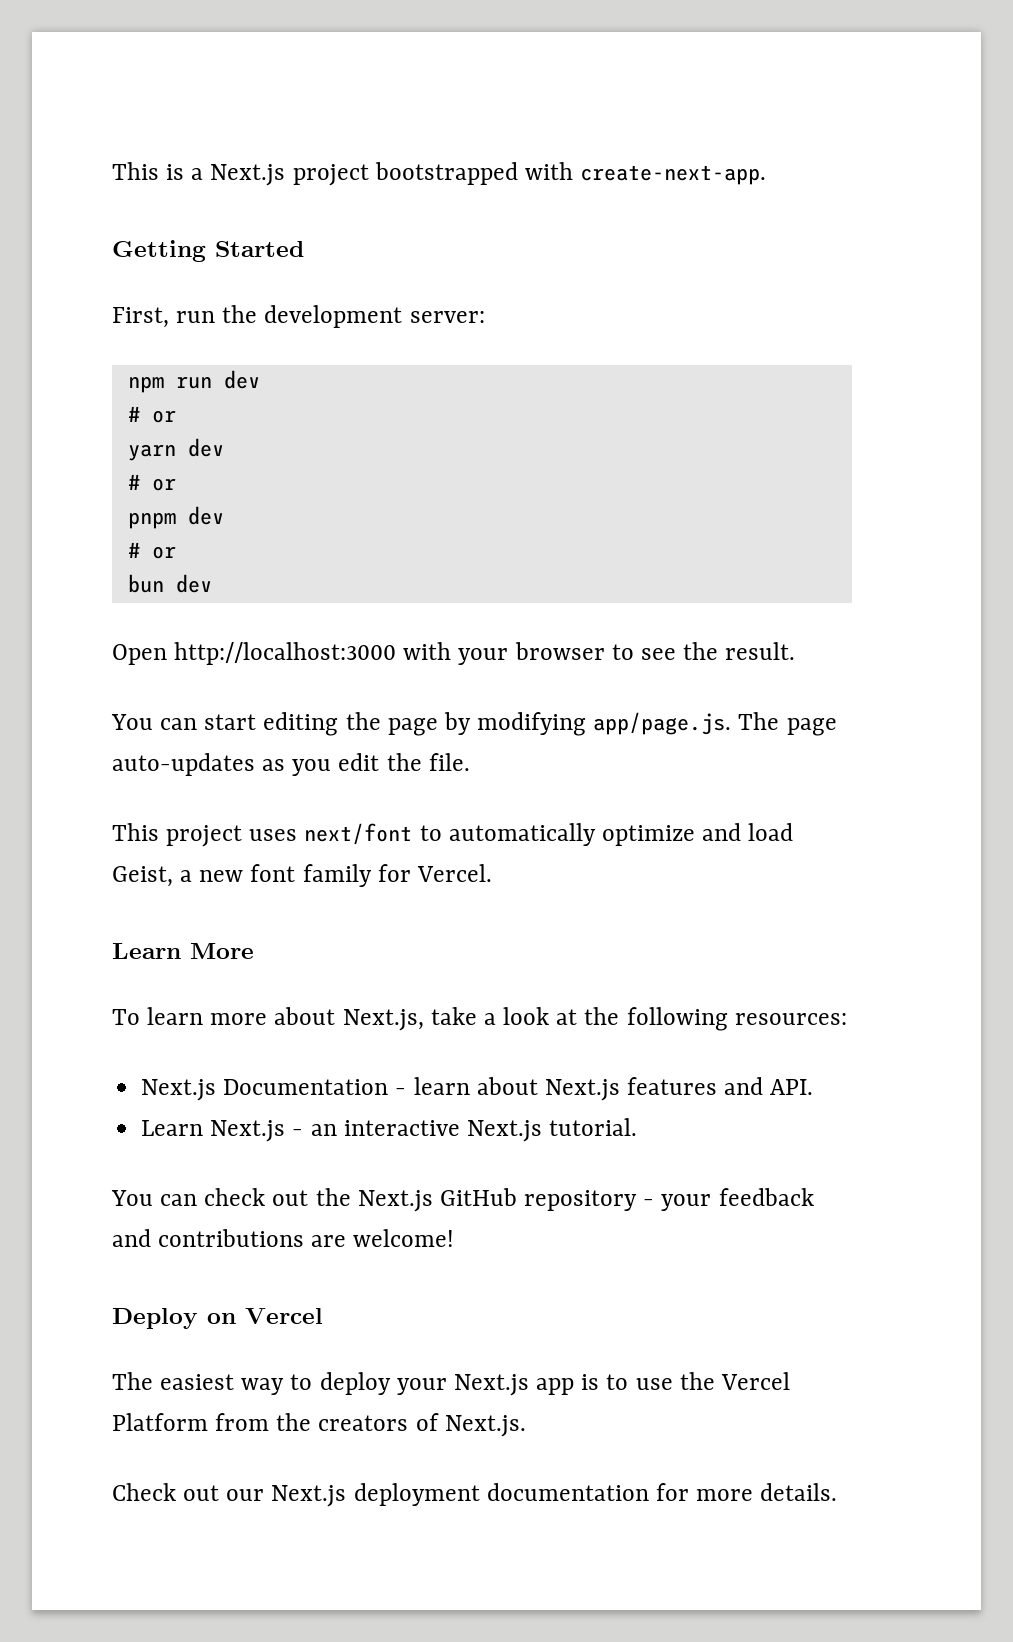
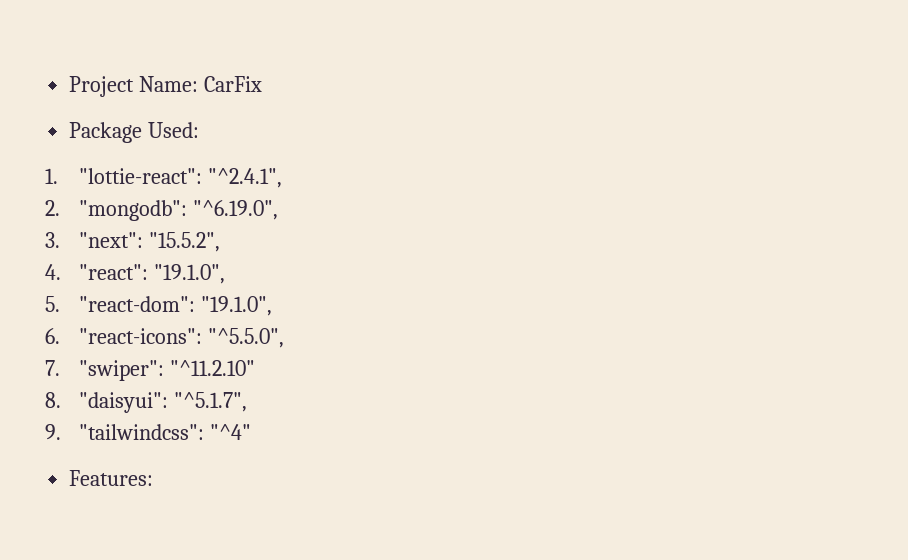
[112,162,767,186] [112,240,304,262] [112,305,485,328] [127,370,260,393] [127,406,176,423] [127,438,224,461] [127,474,176,491] [127,506,224,529] [127,542,176,559] [127,574,212,593] [112,642,796,665] [111,712,837,736] [112,753,470,776] [112,823,794,847] [112,864,492,887] [112,943,254,959] [112,1007,847,1031] [141,1077,814,1101] [141,1118,638,1142] [111,1188,814,1212] [112,1229,455,1247] [112,1308,323,1329] [112,1372,790,1396] [112,1413,526,1437] [112,1483,838,1507] This is a Next.js project bootstrapped with create-next-app. // Getting Started // First, run the development server: // npm run dev // # or // yarn dev // # or // pnpm dev // # or // bun dev // Open http://localhost:3000 with your browser to see the result. // You can start editing the page by modifying app/page.js. The page auto-updates as you edit the file. // This project uses next/font to automatically optimize and load Geist, a new font family for Vercel. // Learn More // To learn more about Next.js, take a look at the following resources: // Next.js Documentation - learn about Next.js features and API. // Learn Next.js - an interactive Next.js tutorial. // You can check out the Next.js GitHub repository - your feedback and contributions are welcome! // Deploy on Vercel // The easiest way to deploy your Next.js app is to use the Vercel Platform from the creators of Next.js. // Check out our Next.js deployment documentation for more details. -> [69,76,263,97] [69,122,200,143] [45,168,283,188] [45,200,279,221] [45,232,221,252] [45,264,226,284] [45,296,273,316] [45,328,285,348] [45,360,256,381] [45,392,248,413] [45,424,252,440] [69,470,154,486] Project Name: CarFix // Package Used: // 1. "lottie-react": "^2.4.1", // 2. "mongodb": "^6.19.0", // 3. "next": "15.5.2", // 4. "react": "19.1.0", // 5. "react-dom": "19.1.0", // 6. "react-icons": "^5.5.0", // 7. "swiper": "^11.2.10" // 8. "daisyui": "^5.1.7", // 9. "tailwindcss": "^4" // Features:

